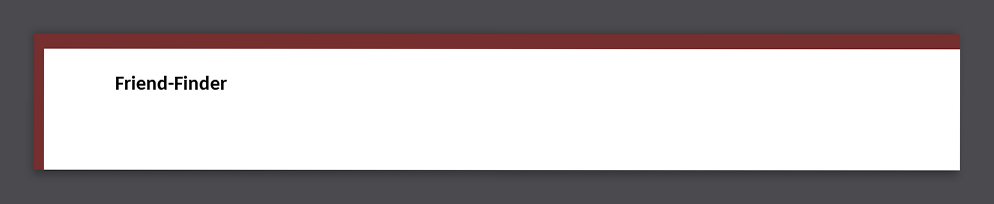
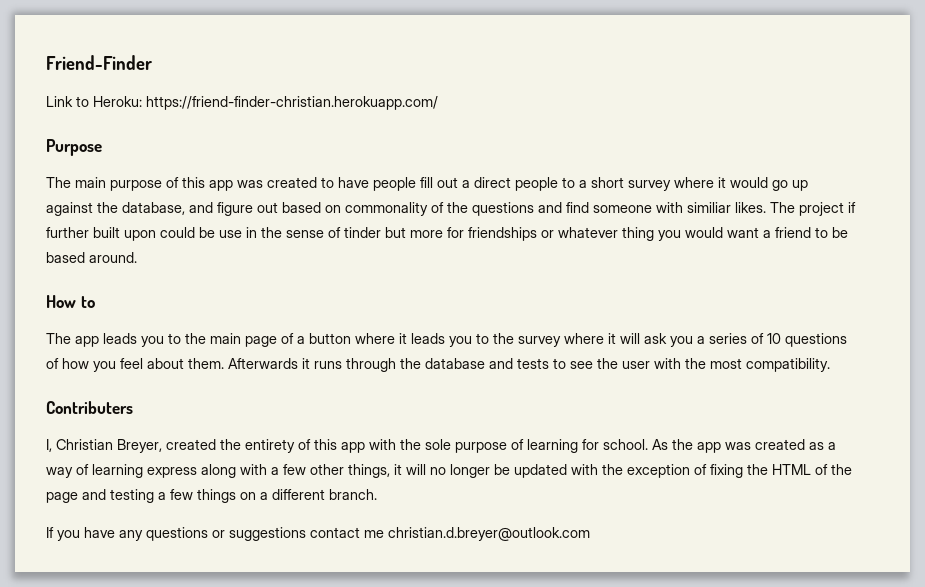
(228, 82) none -> [46,96,438,110] [46,139,102,156] [46,177,808,191] [46,202,856,216] [46,227,848,241] [46,252,137,263] [46,295,95,308] [46,333,847,347] [46,358,830,372] [46,401,133,414] [46,439,836,453] [46,464,852,478] [46,489,377,503] [46,527,590,541] // Link to Heroku: https://friend-finder-christian.herokuapp.com/ // Purpose // The main purpose of this app was created to have people fill out a direct people to a short survey where it would go up against the database, and figure out based on commonality of the questions and find someone with similiar likes. The project if further built upon could be use in the sense of tinder but more for friendships or whatever thing you would want a friend to be based around. // How to // The app leads you to the main page of a button where it leads you to the survey where it will ask you a series of 10 questions of how you feel about them. Afterwards it runs through the database and tests to see the user with the most compatibility. // Contributers // I, Christian Breyer, created the entirety of this app with the sole purpose of learning for school. As the app was created as a way of learning express along with a few other things, it will no longer be updated with the exception of fixing the HTML of the page and testing a few things on a different branch. // If you have any questions or suggestions contact me christian.d.breyer@outlook.com

